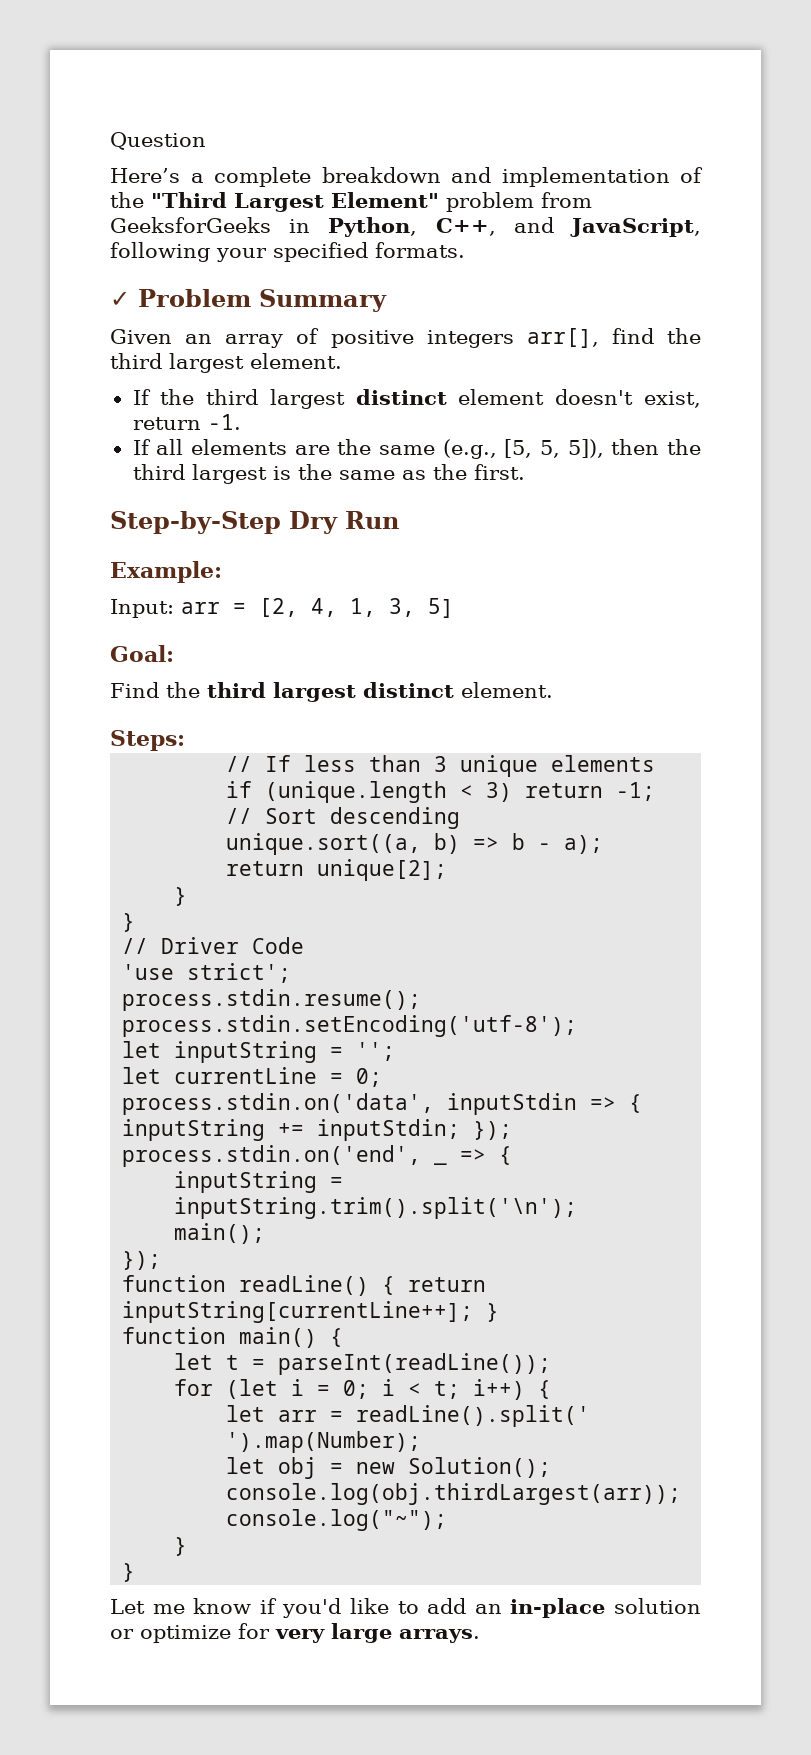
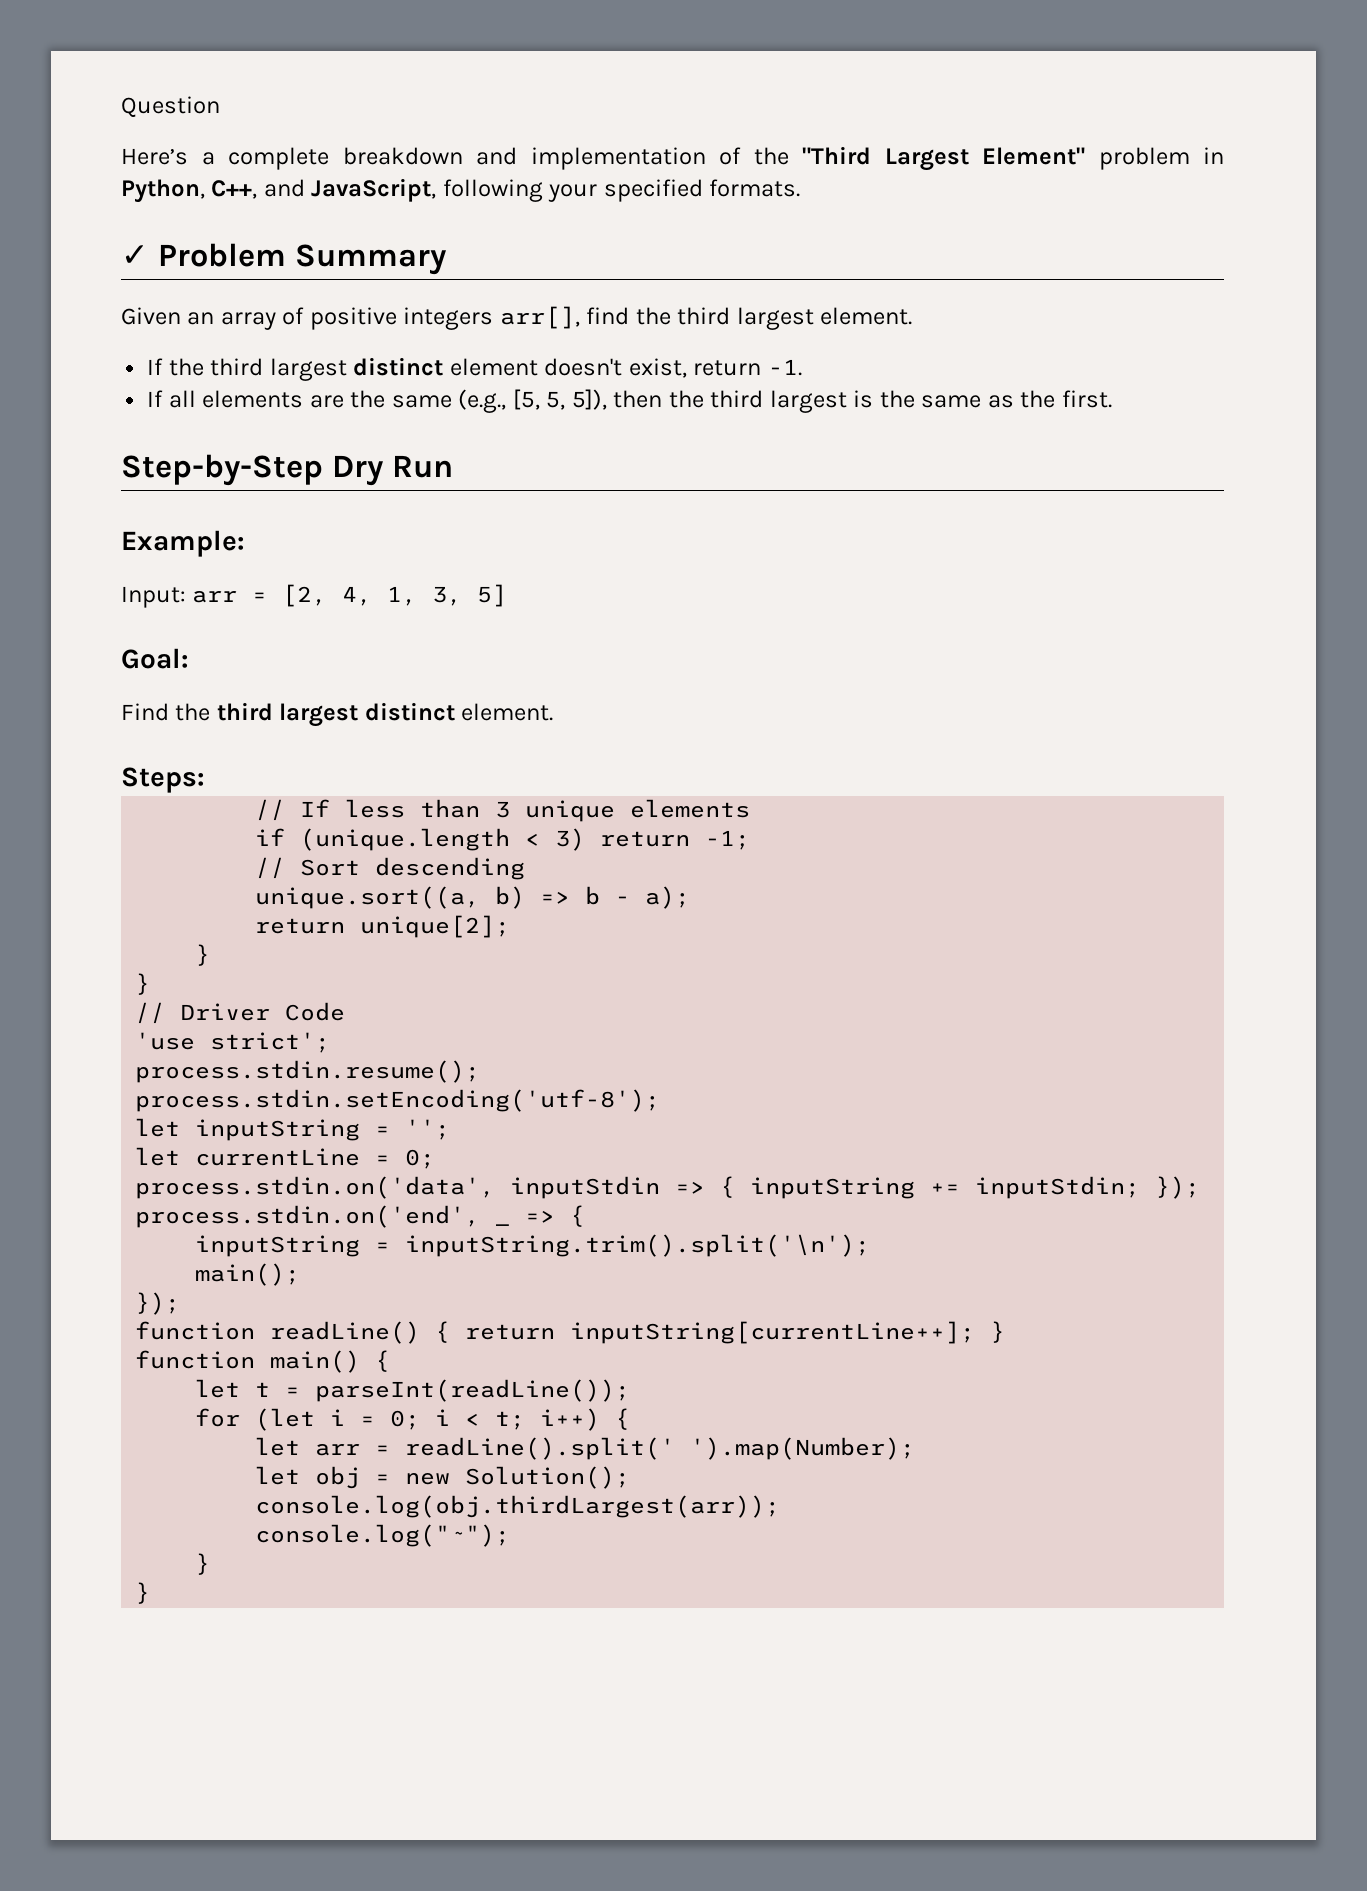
[541,192,592,208] [110,217,271,233] from GeeksforGeeks -> (1190, 158) none
[110,1598,702,1618] [110,1623,480,1643] // Let me know if you'd like to add an in-place solution or optimize for very large arrays. -> (151, 1593) none

